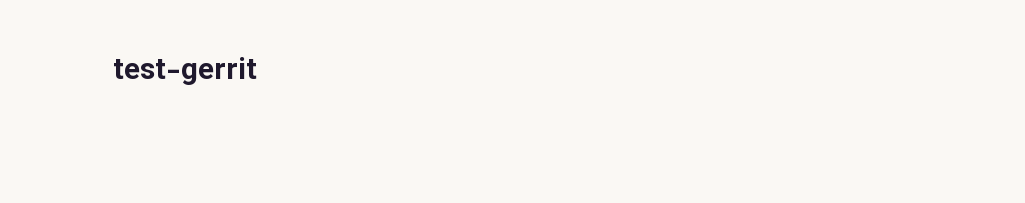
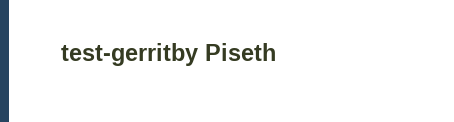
[113,57,257,85] test-gerrit -> [61,43,276,66] test-gerritby Piseth

